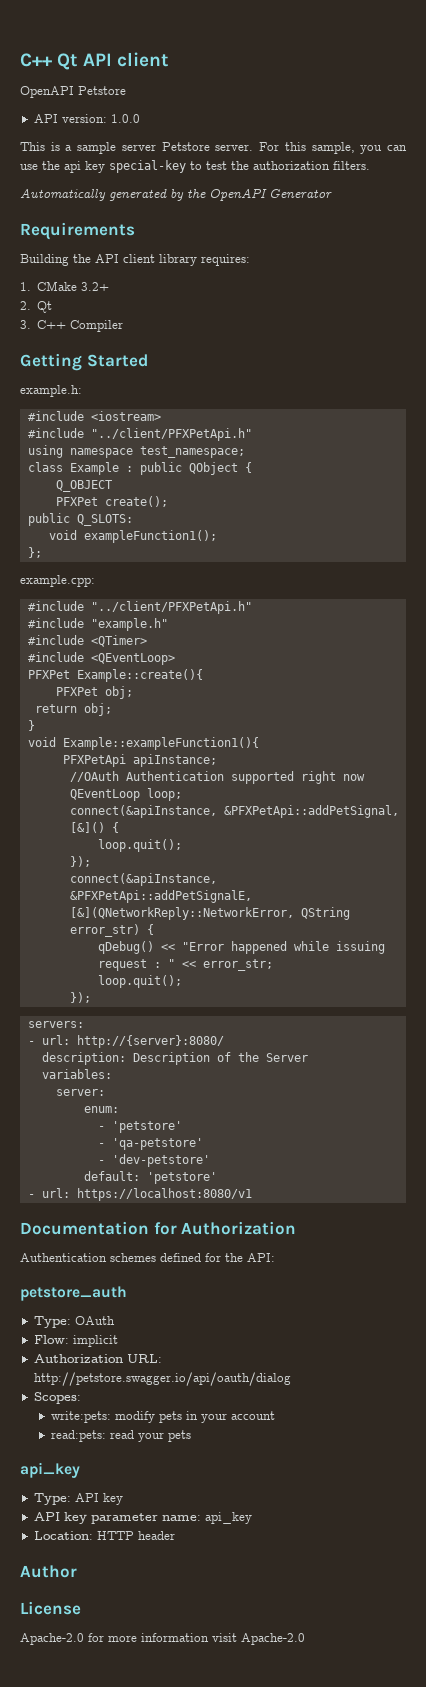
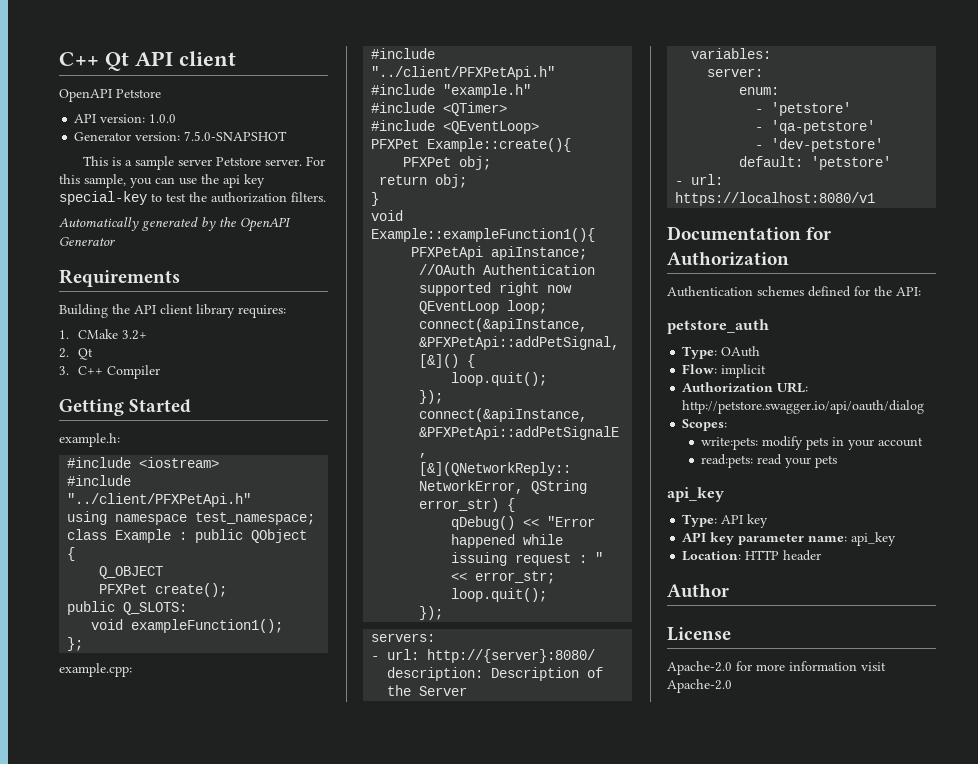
(140, 118) none -> [74,131,288,141] // Generator version: 7.5.0-SNAPSHOT

